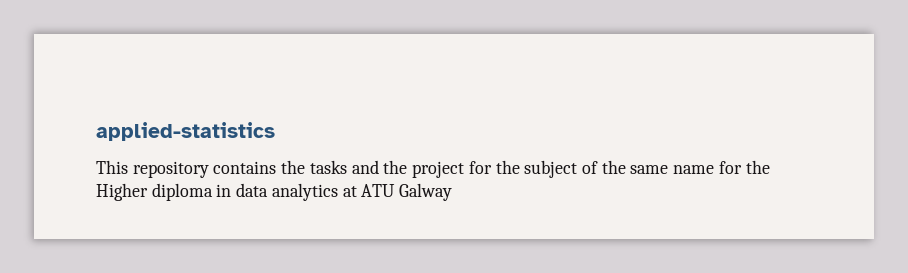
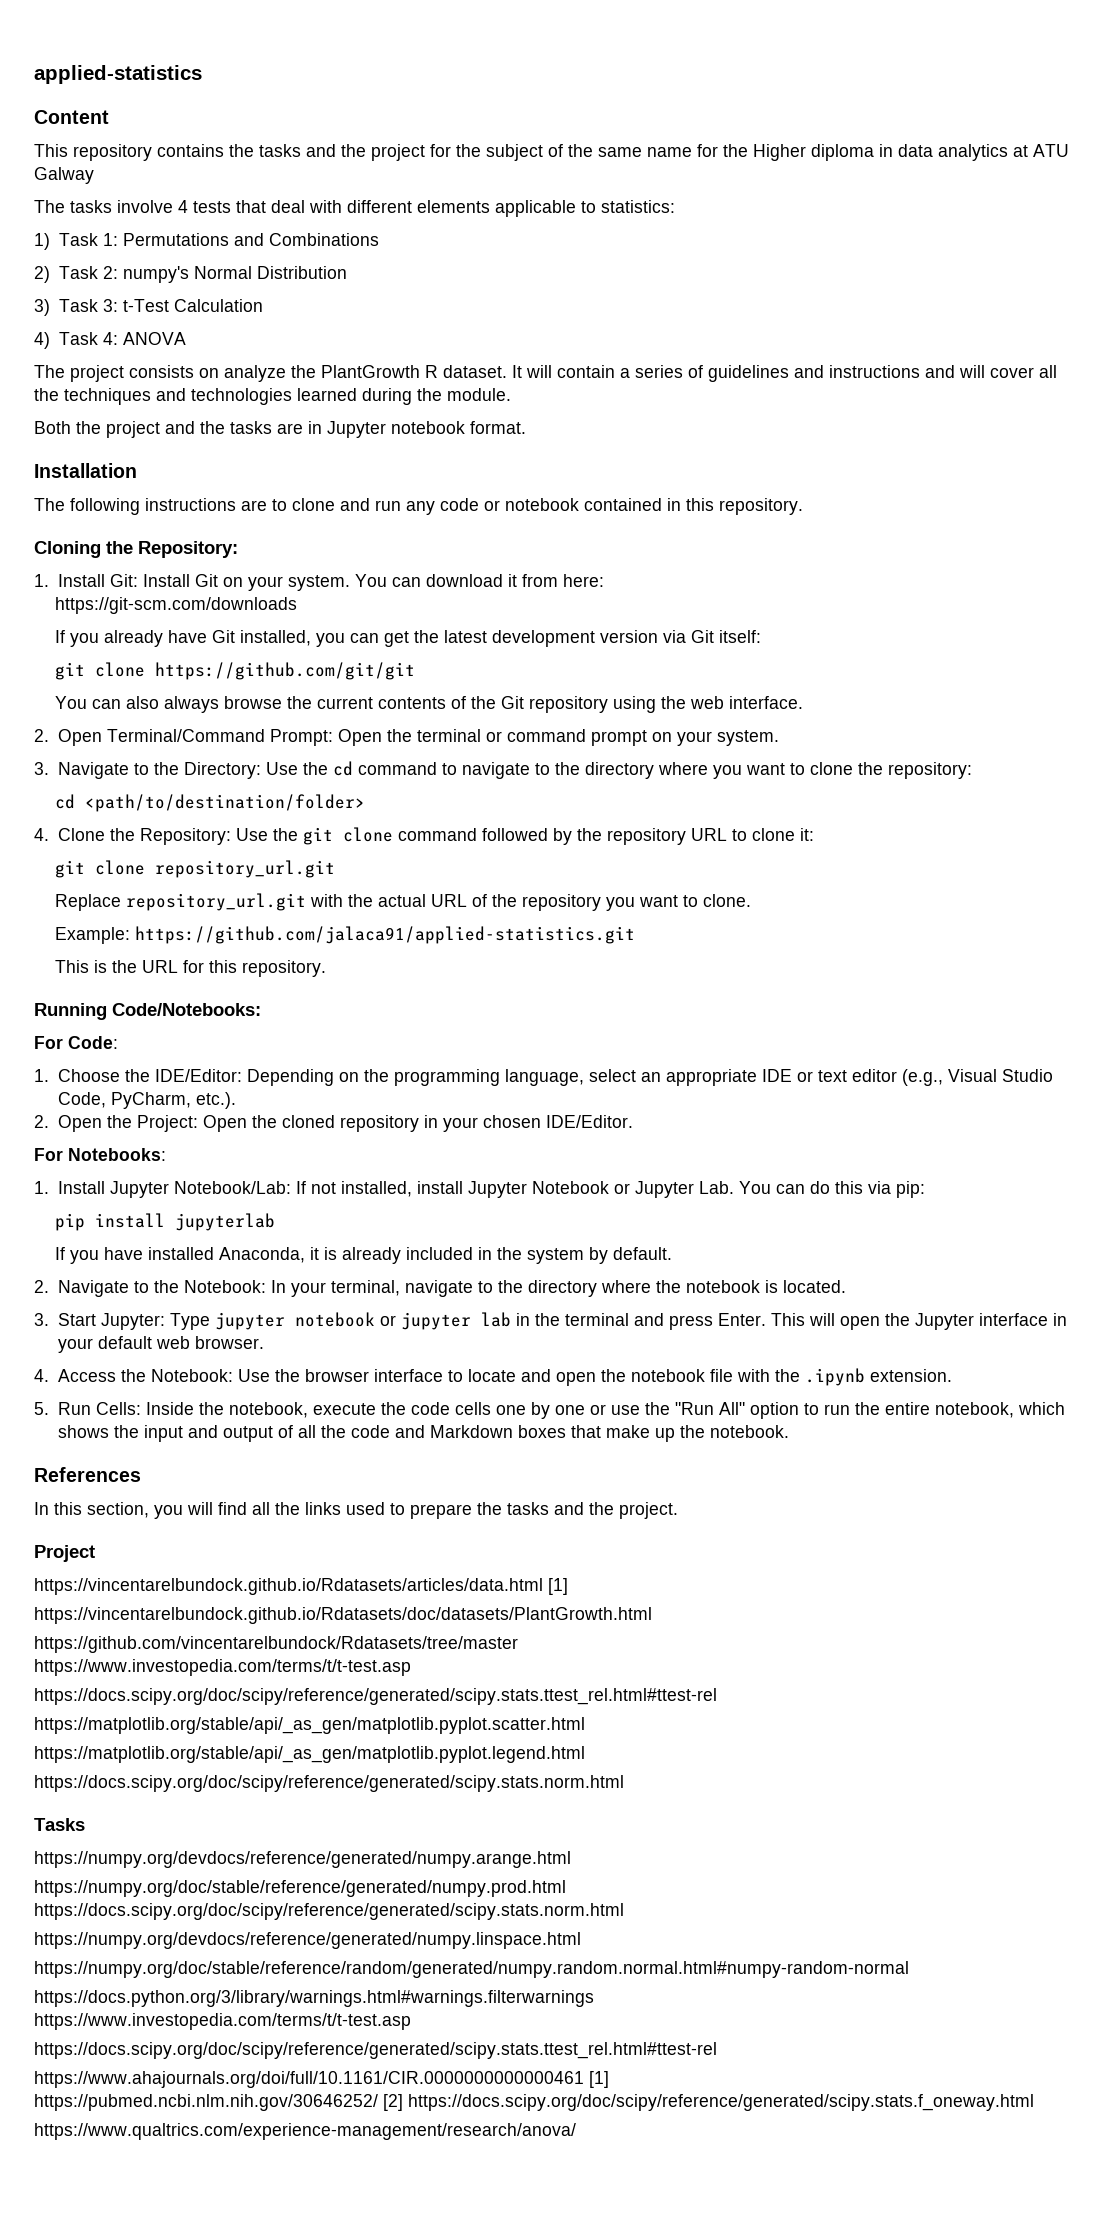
(275, 131) none -> [34,110,109,124] // Content
(453, 192) none -> [34,200,675,217] [34,233,379,250] [34,266,347,283] [34,299,263,316] [34,332,186,349] [34,365,1057,382] [34,388,511,405] [34,421,526,438] [34,463,137,478] [34,498,803,515] [34,541,238,558] [34,574,604,591] [54,597,297,614] [54,630,761,647] [54,662,415,680] [54,696,803,713] [34,729,779,746] [34,761,972,779] [54,794,365,812] [34,827,814,845] [54,860,335,878] [54,893,751,911] [54,926,635,944] [54,960,326,977] [34,1003,261,1020] [34,1036,118,1049] [34,1069,1053,1086] [57,1092,236,1109] [34,1115,633,1132] [34,1148,166,1161] [34,1181,925,1198] [54,1213,275,1231] [54,1247,672,1264] [34,1280,846,1297] [34,1312,1067,1330] [57,1336,264,1353] [34,1368,952,1386] [34,1402,1065,1419] [57,1425,789,1442] [34,1467,141,1482] [34,1502,678,1519] [34,1545,95,1562] [34,1578,568,1595] [34,1607,652,1624] [34,1636,518,1653] [34,1659,411,1676] [34,1688,717,1705] [34,1717,585,1734] [34,1746,585,1763] [34,1775,624,1792] [34,1818,85,1831] [34,1851,571,1868] [34,1880,566,1897] [34,1903,624,1920] [34,1932,581,1949] [34,1961,909,1978] [34,1990,594,2007] [34,2013,411,2030] [34,2042,717,2059] [34,2071,609,2088] [34,2094,1034,2111] [34,2123,576,2140] // The tasks involve 4 tests that deal with different elements applicable to statistics: // 1) Task 1: Permutations and Combinations // 2) Task 2: numpy's Normal Distribution // 3) Task 3: t-Test Calculation // 4) Task 4: ANOVA // The project consists on analyze the PlantGrowth R dataset. It will contain a series of guidelines and instructions and will cover all the techniques and technologies learned during the module. // Both the project and the tasks are in Jupyter notebook format. // Installation // The following instructions are to clone and run any code or notebook contained in this repository. // Cloning the Repository: // 1. Install Git: Install Git on your system. You can download it from here: // https://git-scm.com/downloads // If you already have Git installed, you can get the latest development version via Git itself: // git clone https://github.com/git/git // You can also always browse the current contents of the Git repository using the web interface. // 2. Open Terminal/Command Prompt: Open the terminal or command prompt on your system. // 3. Navigate to the Directory: Use the cd command to navigate to the directory where you want to clone the repository: // cd <path/to/destination/folder> // 4. Clone the Repository: Use the git clone command followed by the repository URL to clone it: // git clone repository_url.git // Replace repository_url.git with the actual URL of the repository you want to clone. // Example: https://github.com/jalaca91/applied-statistics.git // This is the URL for this repository. // Running Code/Notebooks: // For Code: // 1. Choose the IDE/Editor: Depending on the programming language, select an appropriate IDE or text editor (e.g., Visual Studio Code, PyCharm, etc.). // 2. Open the Project: Open the cloned repository in your chosen IDE/Editor. // For Notebooks: // 1. Install Jupyter Notebook/Lab: If not installed, install Jupyter Notebook or Jupyter Lab. You can do this via pip: // pip install jupyterlab // If you have installed Anaconda, it is already included in the system by default. // 2. Navigate to the Notebook: In your terminal, navigate to the directory where the notebook is located. // 3. Start Jupyter: Type jupyter notebook or jupyter lab in the terminal and press Enter. This will open the Jupyter interface in your default web browser. // 4. Access the Notebook: Use the browser interface to locate and open the notebook file with the .ipynb extension. // 5. Run Cells: Inside the notebook, execute the code cells one by one or use the "Run All" option to run the entire notebook, which shows the input and output of all the code and Markdown boxes that make up the notebook. // References // In this section, you will find all the links used to prepare the tasks and the project. // Project // https://vincentarelbundock.github.io/Rdatasets/articles/data.html [1] // https://vincentarelbundock.github.io/Rdatasets/doc/datasets/PlantGrowth.html // https://github.com/vincentarelbundock/Rdatasets/tree/master // https://www.investopedia.com/terms/t/t-test.asp // https://docs.scipy.org/doc/scipy/reference/generated/scipy.stats.ttest_rel.html#ttest-rel // https://matplotlib.org/stable/api/_as_gen/matplotlib.pyplot.scatter.html // https://matplotlib.org/stable/api/_as_gen/matplotlib.pyplot.legend.html // https://docs.scipy.org/doc/scipy/reference/generated/scipy.stats.norm.html // Tasks // https://numpy.org/devdocs/reference/generated/numpy.arange.html // https://numpy.org/doc/stable/reference/generated/numpy.prod.html https://docs.scipy.org/doc/scipy/reference/generated/scipy.stats.norm.html // https://numpy.org/devdocs/reference/generated/numpy.linspace.html // https://numpy.org/doc/stable/reference/random/generated/numpy.random.normal.html#numpy-random-normal // https://docs.python.org/3/library/warnings.html#warnings.filterwarnings // https://www.investopedia.com/terms/t/t-test.asp // https://docs.scipy.org/doc/scipy/reference/generated/scipy.stats.ttest_rel.html#ttest-rel // https://www.ahajournals.org/doi/full/10.1161/CIR.0000000000000461 [1] // https://pubmed.ncbi.nlm.nih.gov/30646252/ [2] https://docs.scipy.org/doc/scipy/reference/generated/scipy.stats.f_oneway.html // https://www.qualtrics.com/experience-management/research/anova/

